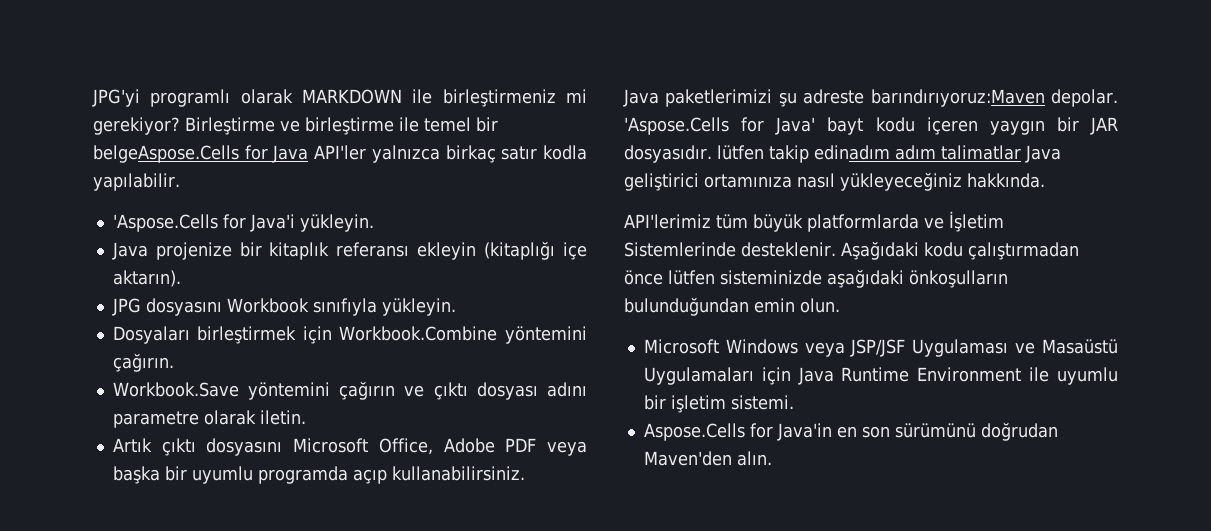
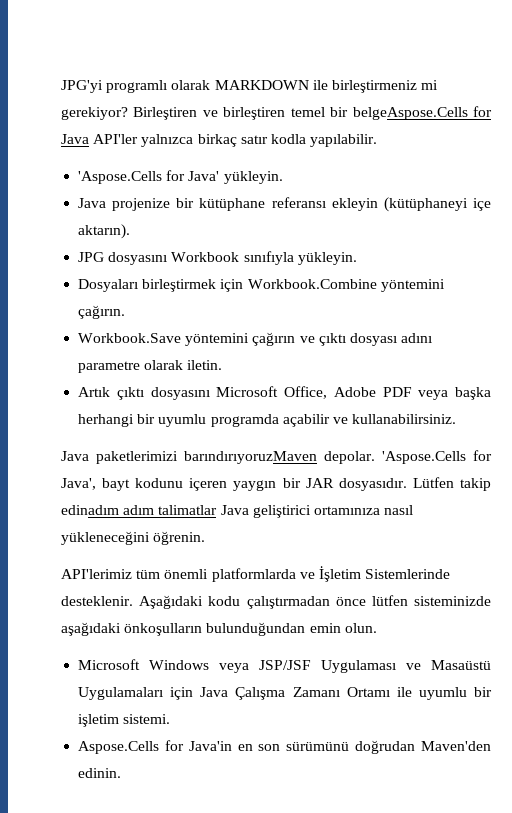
[185,117,419,135] Birleştirme ve birleştirme ile -> [133,107,286,120] Birleştiren ve birleştiren
[249,214,295,232] Java'i -> [188,171,220,181] Java'
[269,242,330,260] kitaplık -> [199,198,266,211] kütüphane
[484,241,556,260] (kitaplığı -> [383,197,468,212] (kütüphaneyi
(160, 475) none -> [78,414,135,427] herhangi
[352,469,387,484] açıp -> [282,414,348,427] açabilir ve
[778,89,1119,107] [624,117,915,135] şu adreste barındırıyoruz:Maven depolar. 'Aspose.Cells for Java' bayt kodu -> [184,450,492,464] [61,478,184,491] barındırıyoruzMaven depolar. 'Aspose.Cells for Java', bayt kodunu
[716,145,764,160] lütfen -> [412,477,454,488] Lütfen
[840,172,1045,191] yükleyeceğiniz hakkında. -> [61,531,206,545] yükleneceğini öğrenin.
[753,214,803,232] büyük -> [164,569,209,579] önemli
[841,367,1022,382] Runtime Environment -> [235,687,391,700] Çalışma Zamanı Ortamı
[736,451,772,466] alın. -> [78,768,122,778] edinin.

